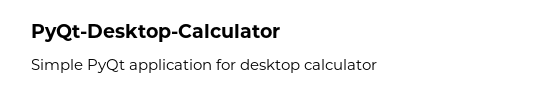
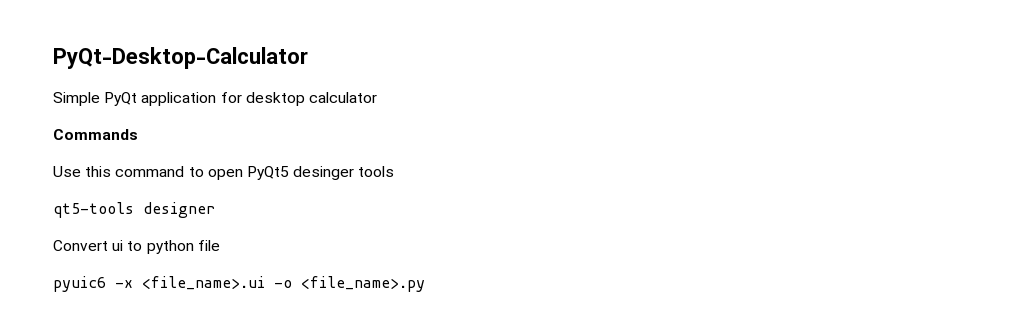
(378, 64) none -> [53,129,138,140] [53,166,395,180] [53,202,215,218] [53,240,220,254] [53,276,425,292] // Commands // Use this command to open PyQt5 desinger tools // qt5-tools designer // Convert ui to python file // pyuic6 -x <file_name>.ui -o <file_name>.py

